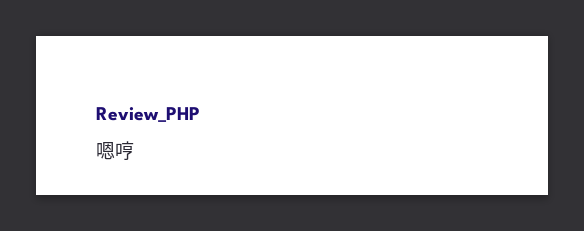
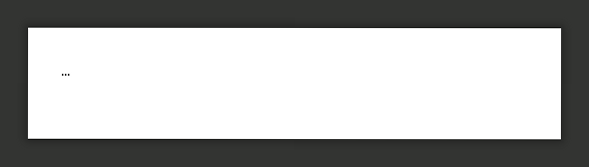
[96,107,200,122] [96,141,134,160] Review_PHP // 嗯哼 -> [61,73,71,76] ...

